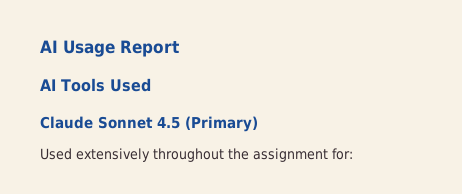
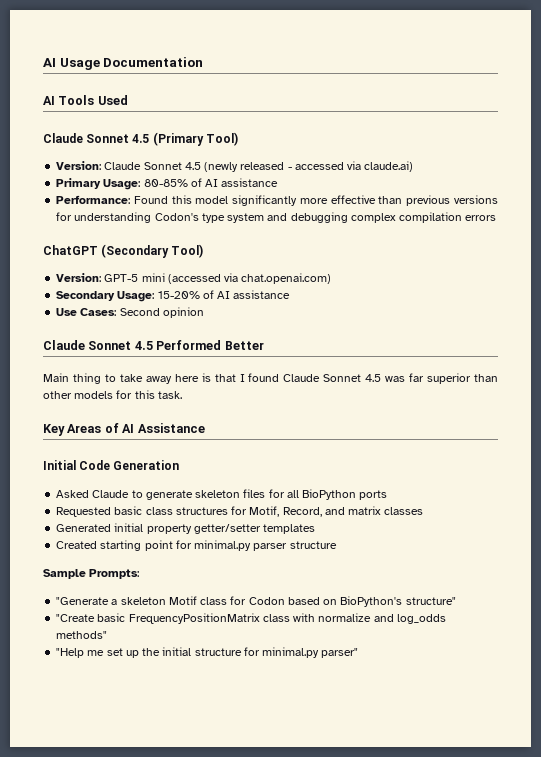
[120,40,179,57] Report -> [103,57,204,67] Documentation
[185,116,258,132] [40,148,353,162] (Primary) // Used extensively throughout the assignment for: -> [152,132,238,146] [56,161,414,172] [56,178,279,190] [56,195,498,206] [56,212,497,223] [43,244,204,258] [56,273,332,284] [56,290,291,302] [56,307,204,318] [43,340,264,350] [43,373,498,384] [43,390,182,399] [43,423,205,436] [43,460,180,470] [56,489,388,500] [56,506,424,517] [56,523,316,534] [56,540,337,551] [43,569,140,579] [56,596,456,607] [56,613,446,624] [56,631,108,639] [56,647,359,658] (Primary Tool) // Version: Claude Sonnet 4.5 (newly released - accessed via claude.ai) // Primary Usage: 80-85% of AI assistance // Performance: Found this model significantly more effective than previous versions for understanding Codon's type system and debugging complex compilation errors // ChatGPT (Secondary Tool) // Version: GPT-5 mini (accessed via chat.openai.com) // Secondary Usage: 15-20% of AI assistance // Use Cases: Second opinion // Claude Sonnet 4.5 Performed Better // Main thing to take away here is that I found Claude Sonnet 4.5 was far superior than other models for this task. // Key Areas of AI Assistance // Initial Code Generation // Asked Claude to generate skeleton files for all BioPython ports // Requested basic class structures for Motif, Record, and matrix classes // Generated initial property getter/setter templates // Created starting point for minimal.py parser structure // Sample Prompts: // "Generate a skeleton Motif class for Codon based on BioPython's structure" // "Create basic FrequencyPositionMatrix class with normalize and log_odds methods" // "Help me set up the initial structure for minimal.py parser"

